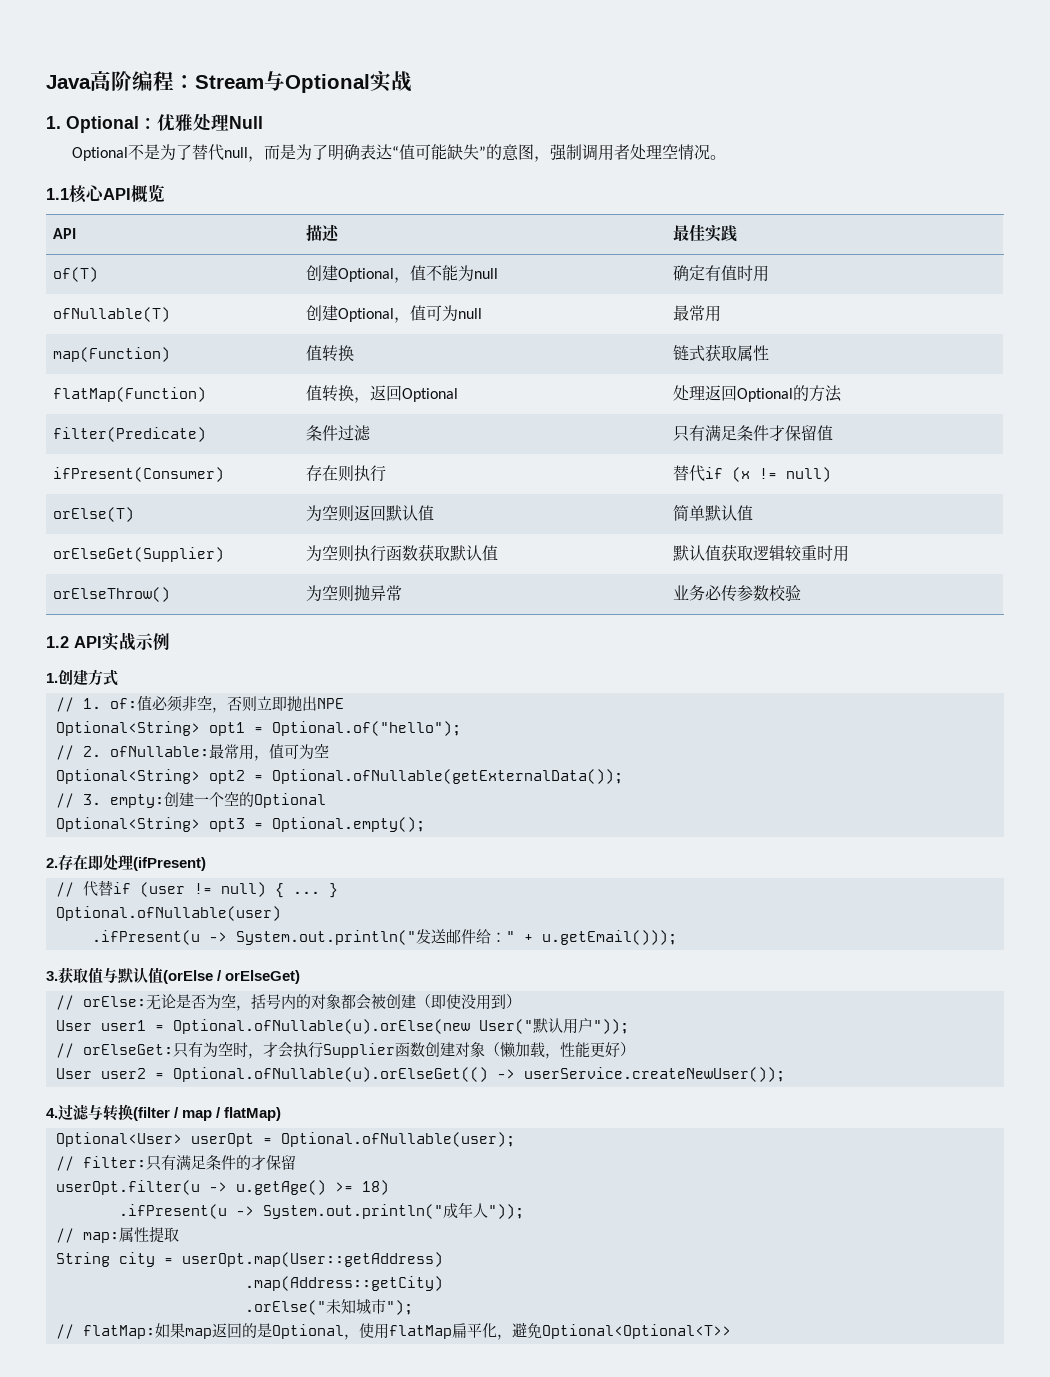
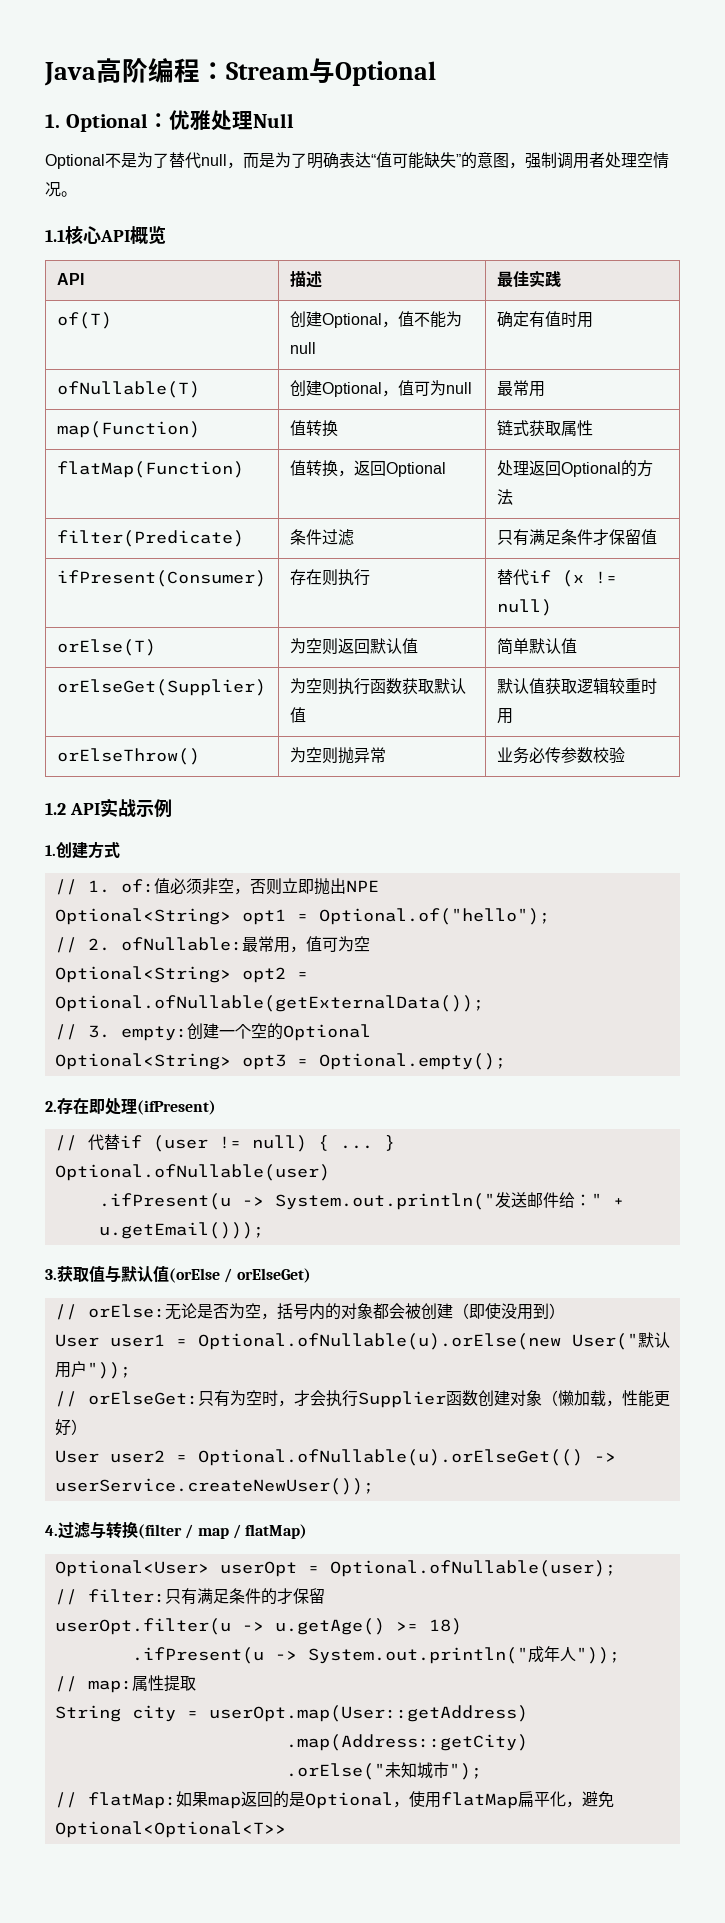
[370,71,412,92] 实战 -> (436, 73) none

